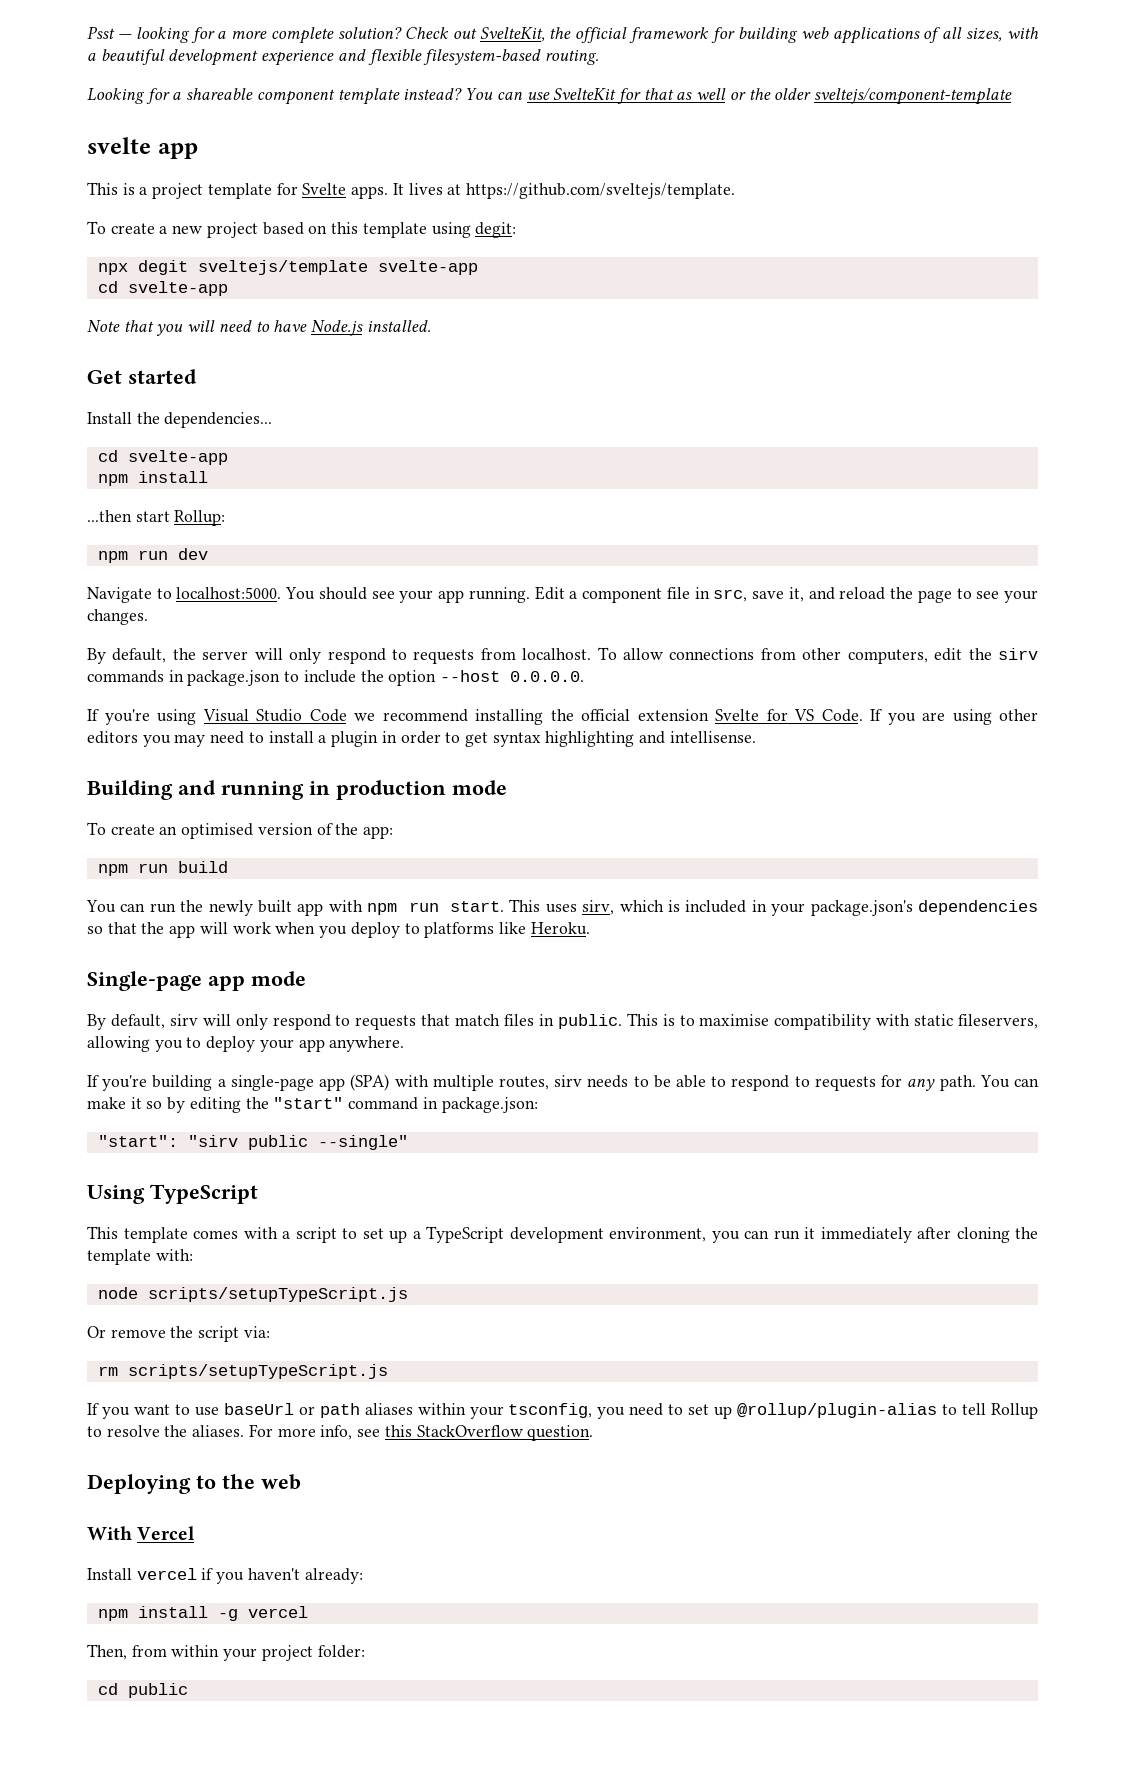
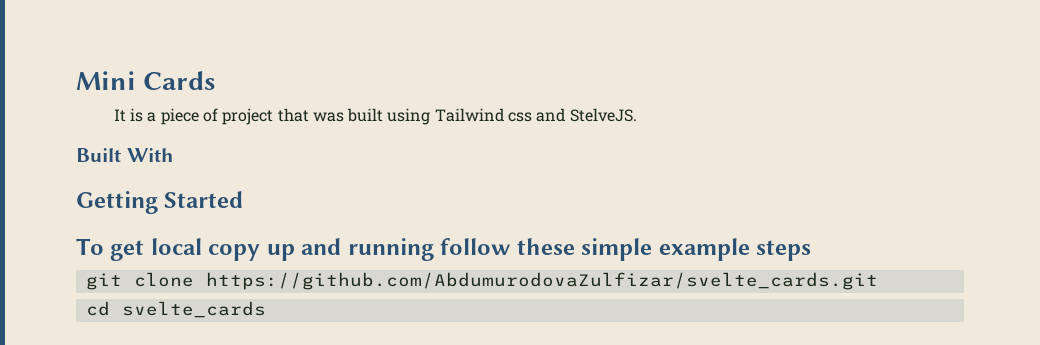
[87,26,1040,44] [87,49,600,66] [87,87,1013,105] [87,137,198,159] [87,182,735,199] [87,221,517,238] [97,260,478,275] [97,281,228,296] [87,320,431,336] [87,369,197,384] [87,412,273,428] [97,450,228,465] [97,471,208,486] [87,510,226,526] [97,548,208,563] [87,586,1039,603] [87,609,148,625] [87,647,1039,664] [87,670,585,686] [87,709,1038,725] [87,731,756,747] [87,780,507,800] [87,822,394,839] [97,861,228,876] [86,899,1039,916] [87,922,590,938] [87,971,306,991] [87,1013,1038,1030] [87,1036,405,1052] [87,1074,1040,1091] [87,1097,538,1113] [97,1135,408,1150] [87,1184,258,1204] [87,1226,1038,1243] [87,1249,193,1265] [97,1287,408,1302] [87,1326,270,1342] [97,1364,388,1379] [87,1403,1039,1419] [87,1424,594,1441] [87,1474,301,1494] [87,1526,196,1540] [87,1568,363,1584] [97,1606,308,1621] [87,1644,365,1661] [97,1683,188,1698] Psst — looking for a more complete solution? Check out SvelteKit, the official framework for building web applications of all sizes, with a beautiful development experience and flexible filesystem-based routing. // Looking for a shareable component template instead? You can use SvelteKit for that as well or the older sveltejs/component-template // svelte app // This is a project template for Svelte apps. It lives at https://github.com/sveltejs/template. // To create a new project based on this template using degit: // npx degit sveltejs/template svelte-app // cd svelte-app // Note that you will need to have Node.js installed. // Get started // Install the dependencies... // cd svelte-app // npm install // ...then start Rollup: // npm run dev // Navigate to localhost:5000. You should see your app running. Edit a component file in src, save it, and reload the page to see your changes. // By default, the server will only respond to requests from localhost. To allow connections from other computers, edit the sirv commands in package.json to include the option --host 0.0.0.0. // If you're using Visual Studio Code we recommend installing the official extension Svelte for VS Code. If you are using other editors you may need to install a plugin in order to get syntax highlighting and intellisense. // Building and running in production mode // To create an optimised version of the app: // npm run build // You can run the newly built app with npm run start. This uses sirv, which is included in your package.json's dependencies so that the app will work when you deploy to platforms like Heroku. // Single-page app mode // By default, sirv will only respond to requests that match files in public. This is to maximise compatibility with static fileservers, allowing you to deploy your app anywhere. // If you're building a single-page app (SPA) with multiple routes, sirv needs to be able to respond to requests for any path. You can make it so by editing the "start" command in package.json: // "start": "sirv public --single" // Using TypeScript // This template comes with a script to set up a TypeScript development environment, you can run it immediately after cloning the template with: // node scripts/setupTypeScript.js // Or remove the script via: // rm scripts/setupTypeScript.js // If you want to use baseUrl or path aliases within your tsconfig, you need to set up @rollup/plugin-alias to tell Rollup to resolve the aliases. For more info, see this StackOverflow question. // Deploying to the web // With Vercel // Install vercel if you haven't already: // npm install -g vercel // Then, from within your project folder: // cd public -> [76,71,217,90] [113,108,637,125] [76,148,173,162] [76,191,244,214] [76,238,812,261] [85,272,878,290] [85,301,266,318] Mini Cards // It is a piece of project that was built using Tailwind css and StelveJS. // Built With // Getting Started // To get local copy up and running follow these simple example steps // git clone https://github.com/AbdumurodovaZulfizar/svelte_cards.git // cd svelte_cards

